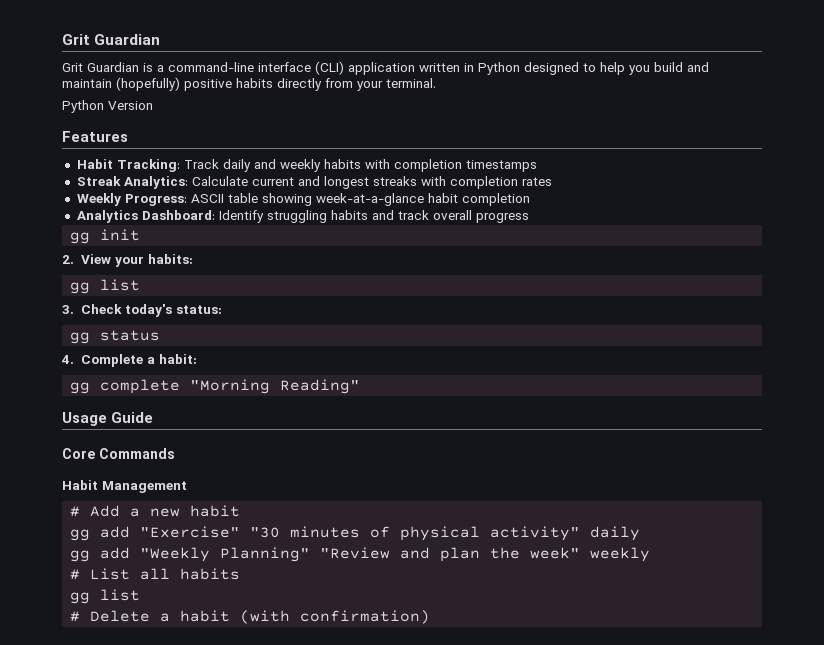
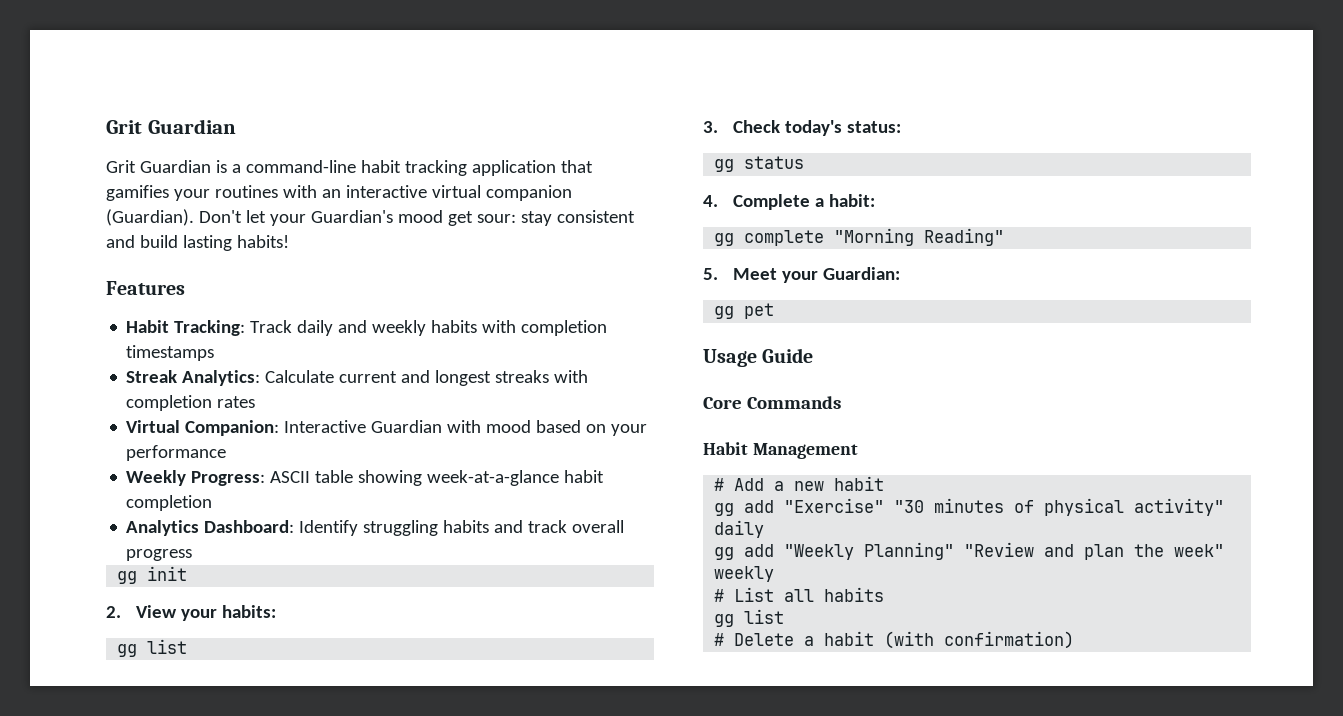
[258,61,709,75] [62,77,436,91] [62,100,153,113] interface (CLI) application written in Python designed to help you build and maintain (hopefully) positive habits directly from your terminal. // Python Version -> [360,160,593,176] [106,185,572,201] [106,209,635,226] [106,235,289,251] habit tracking application that gamifies your routines with an interactive virtual companion (Guardian). Don't let your Guardian's mood get sour: stay consistent and build lasting habits!
(552, 181) none -> [126,420,648,436] [126,445,227,461] // Virtual Companion: Interactive Guardian with mood based on your performance
(361, 386) none -> [703,267,901,283] [714,303,775,319] // 5. Meet your Guardian: // gg pet

